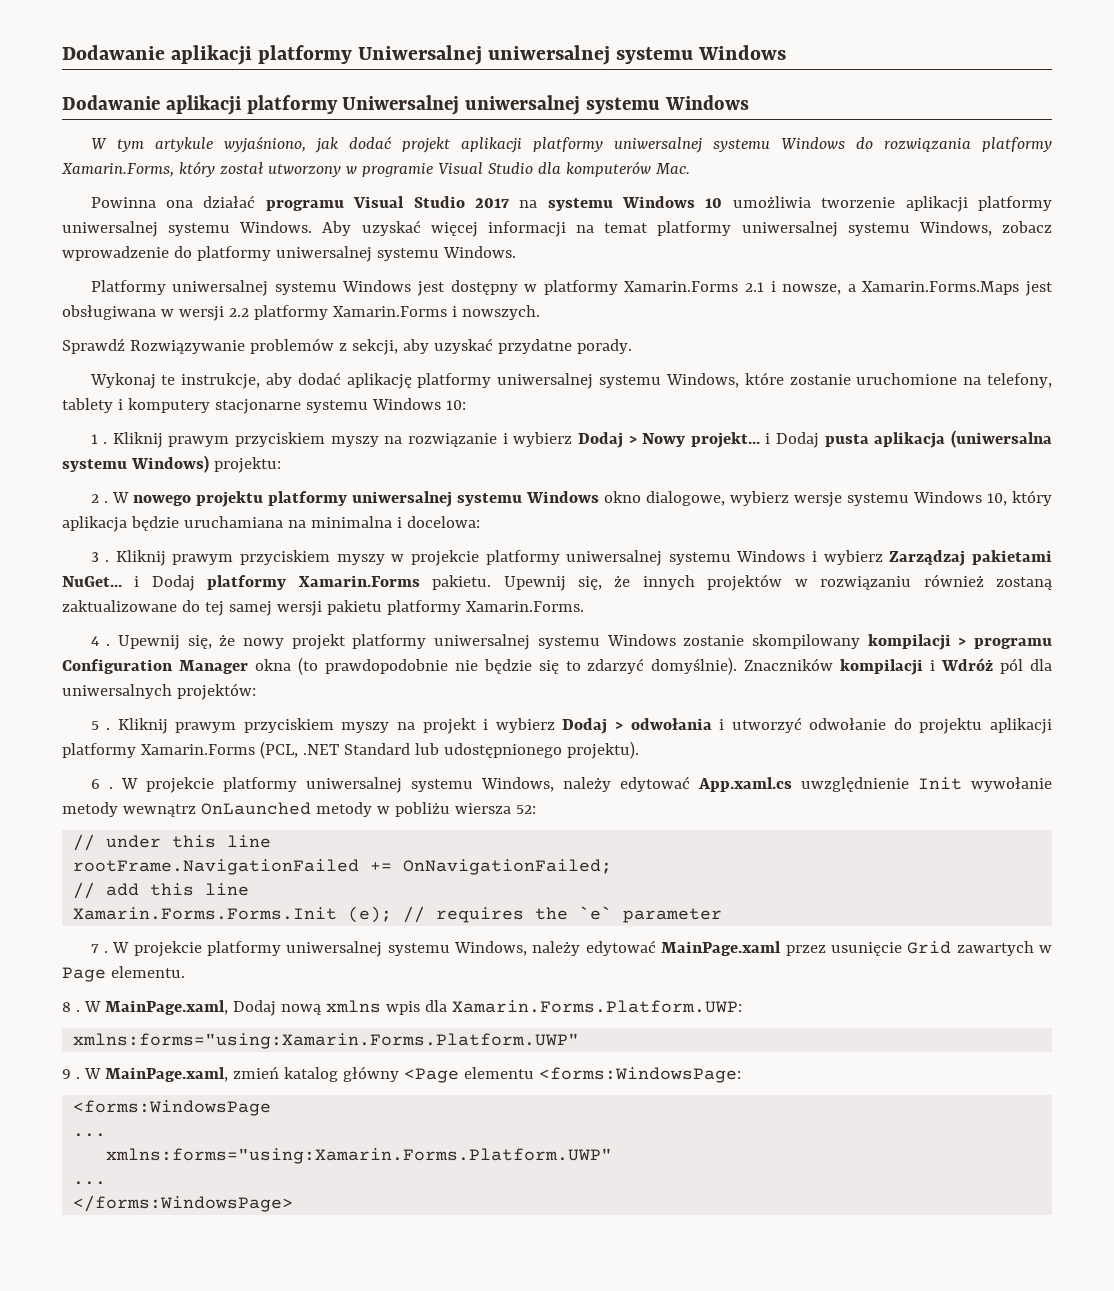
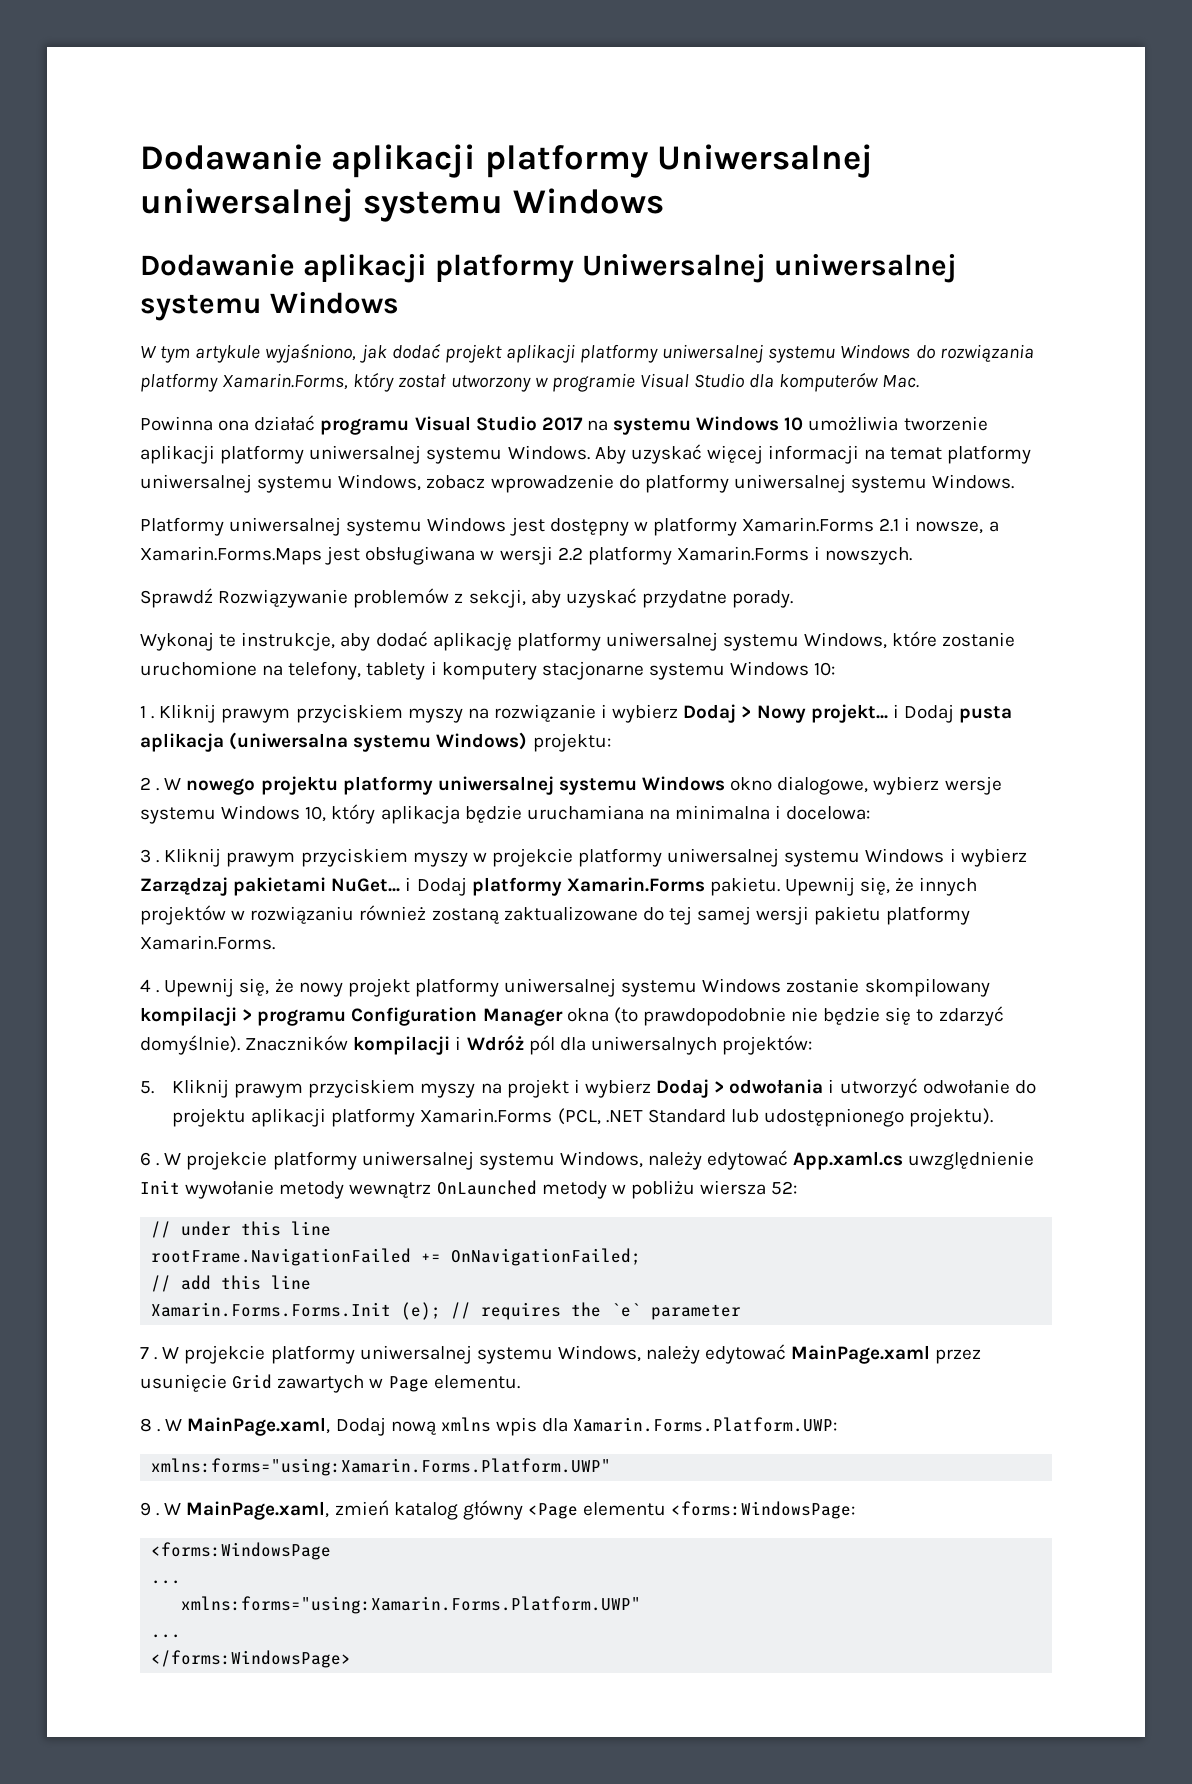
[90,721,111,730] 5 . -> [140,1081,154,1094] 5.

